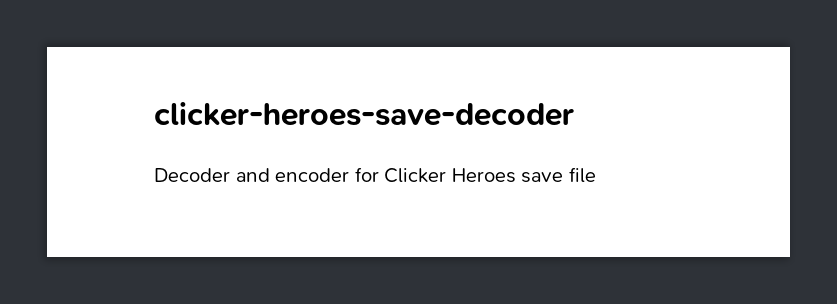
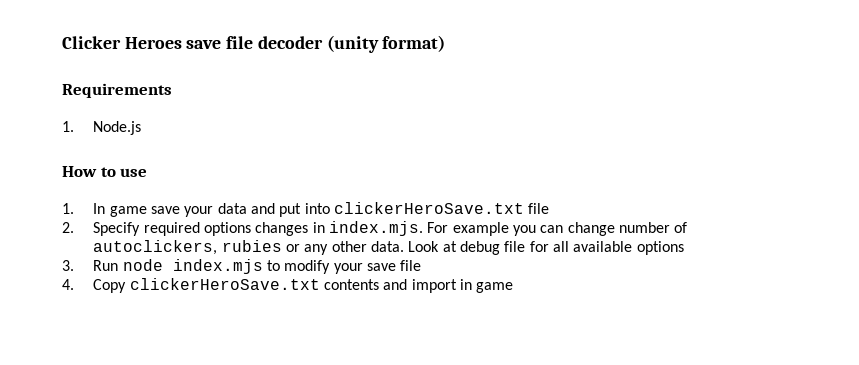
[154,102,574,126] [154,167,596,183] clicker-heroes-save-decoder // Decoder and encoder for Clicker Heroes save file -> [62,35,446,53] [62,83,172,98] [62,121,142,135] [62,166,148,177] [62,202,550,217] [62,221,688,236] [93,240,684,255] [62,259,422,274] [62,278,514,293] Clicker Heroes save file decoder (unity format) // Requirements // 1. Node.js // How to use // 1. In game save your data and put into clickerHeroSave.txt file // 2. Specify required options changes in index.mjs. For example you can change number of autoclickers, rubies or any other data. Look at debug file for all available options // 3. Run node index.mjs to modify your save file // 4. Copy clickerHeroSave.txt contents and import in game

